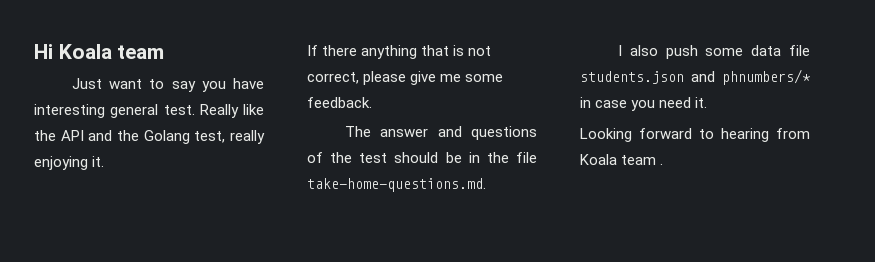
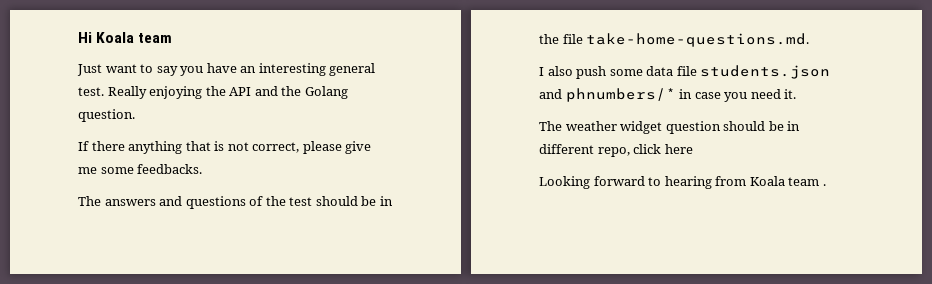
(264, 83) none -> [240,66,257,73] an
[243,104,264,115] like -> [149,86,203,99] enjoying
[194,130,265,144] [34,156,105,170] test, really enjoying it. -> [78,109,135,122] question.
[307,97,372,108] [345,126,429,137] feedback. // The answer -> [137,164,203,174] [78,196,156,206] feedbacks. // The answers
(708, 102) none -> [539,121,801,134] [539,144,693,157] // The weather widget question should be in different repo, click here

